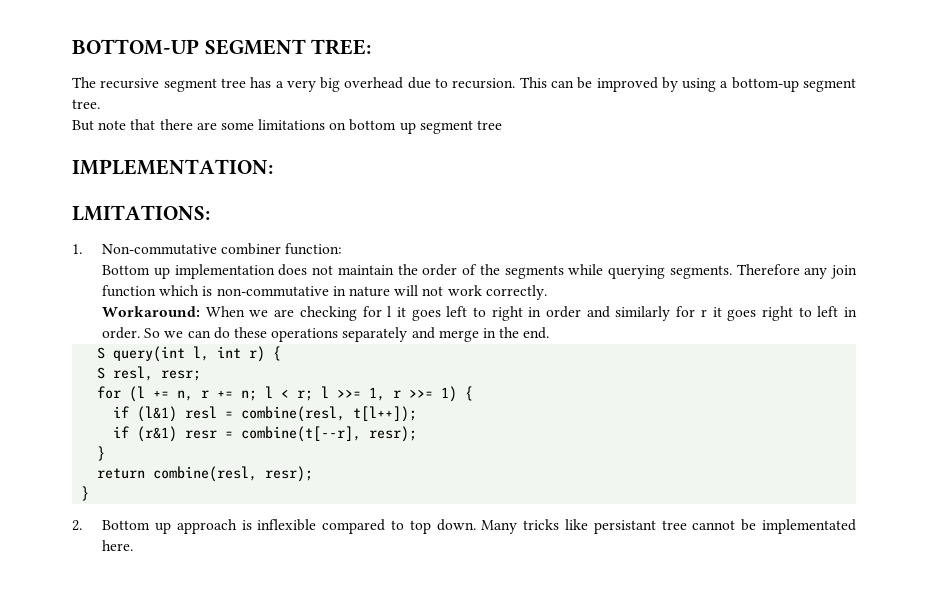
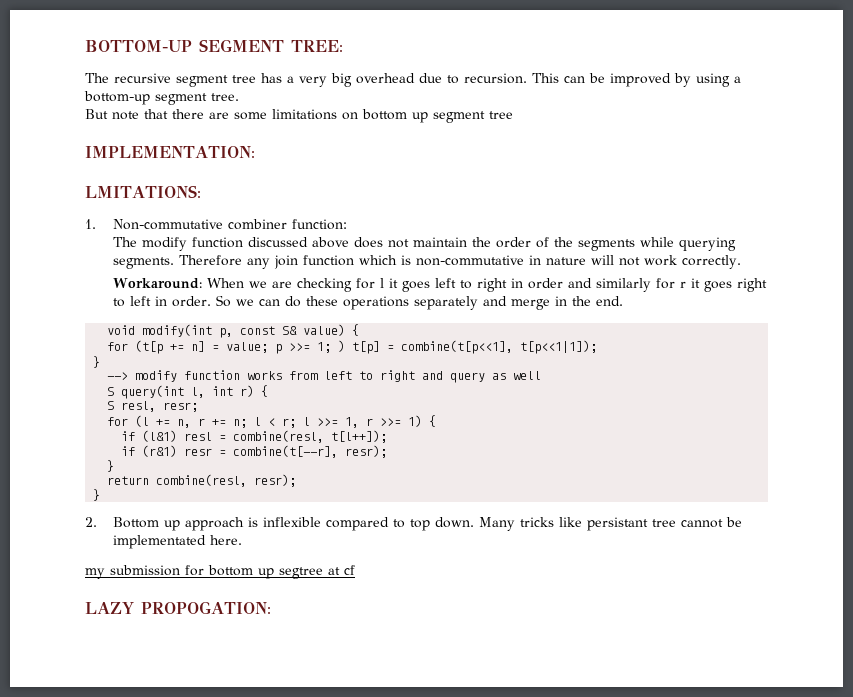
[102,264,275,279] Bottom up implementation -> [112,237,349,251] The modify function discussed above
(550, 333) none -> [107,324,360,338] [107,340,598,354] [93,356,101,368] [107,370,542,383] // void modify(int p, const S& value) { // for (t[p += n] = value; p >>= 1; ) t[p] = combine(t[p<<1], t[p<<1|1]); // } // --> modify function works from left to right and query as well
(134, 545) none -> [85,565,355,579] [85,601,271,614] // my submission for bottom up segtree at cf // LAZY PROPOGATION:

